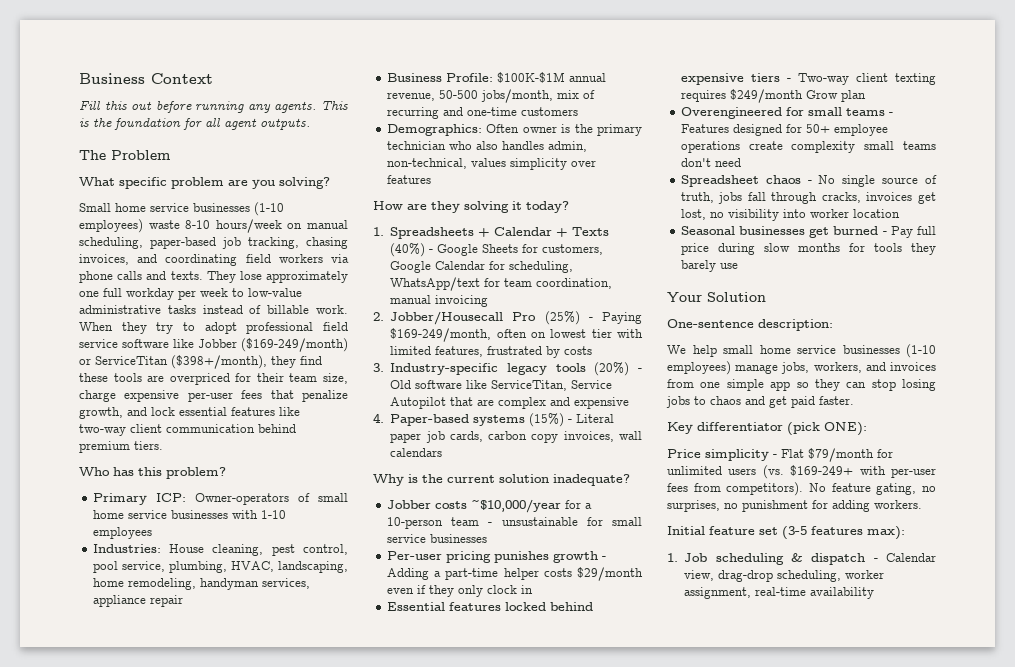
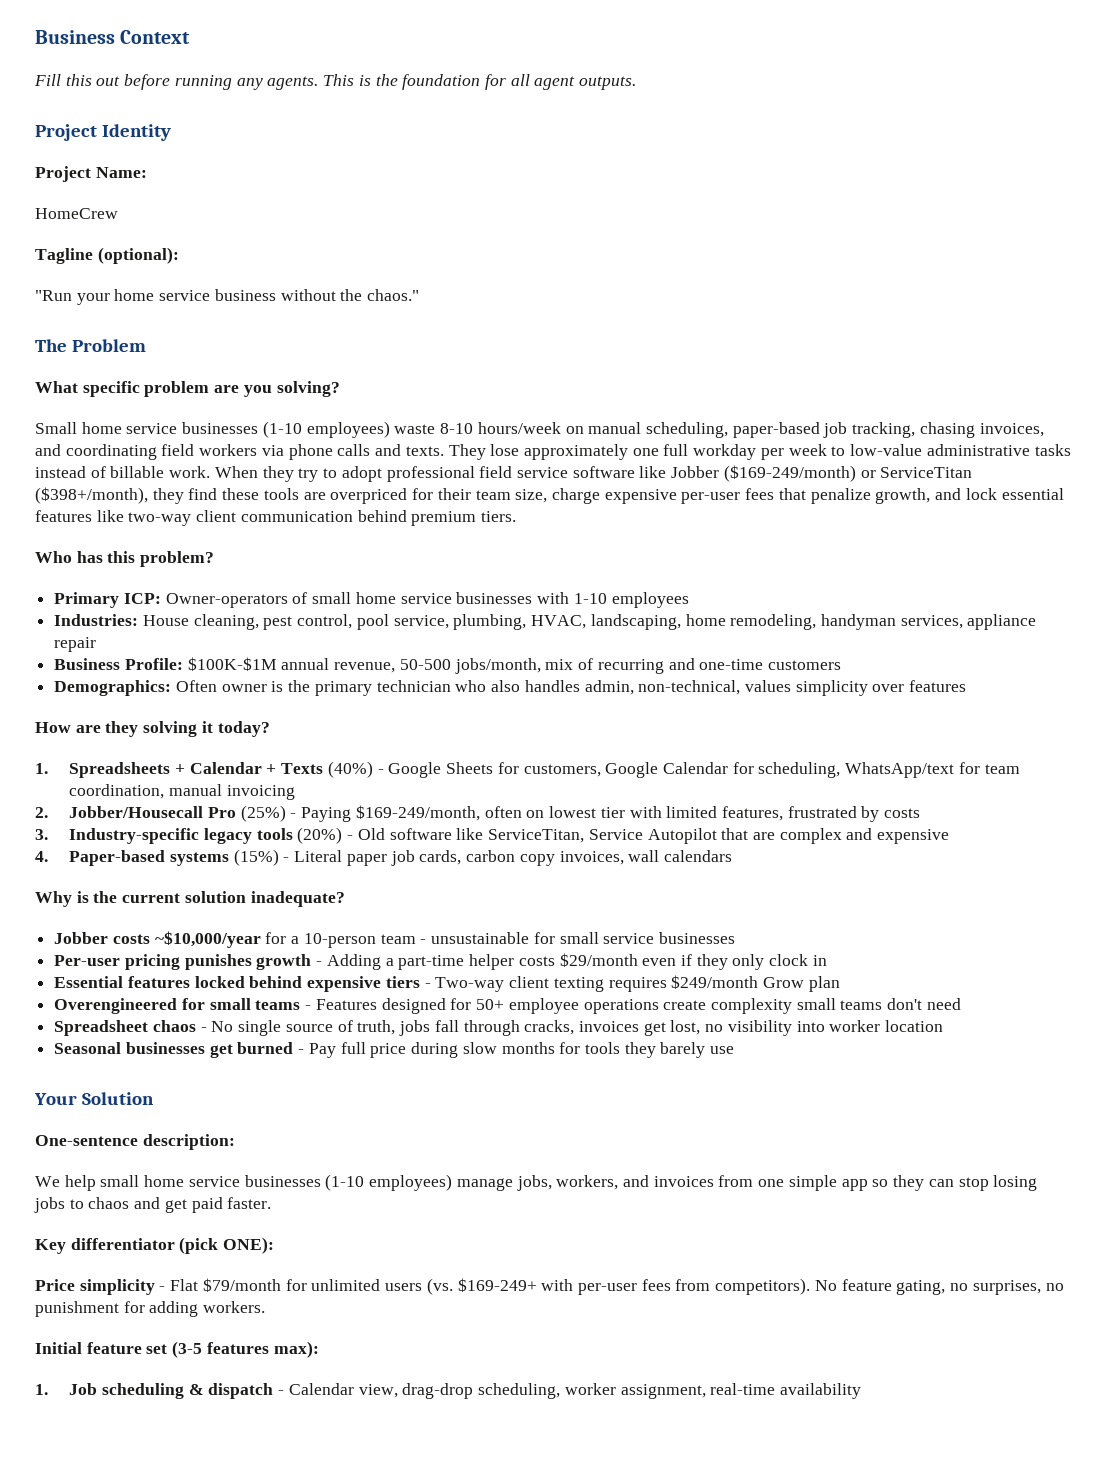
(310, 124) none -> [35,124,171,141] [35,166,147,182] [35,208,118,219] [35,247,179,264] [35,289,420,305] // Project Identity // Project Name: // HomeCrew // Tagline (optional): // "Run your home service business without the chaos."

